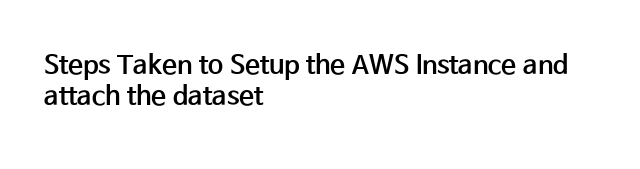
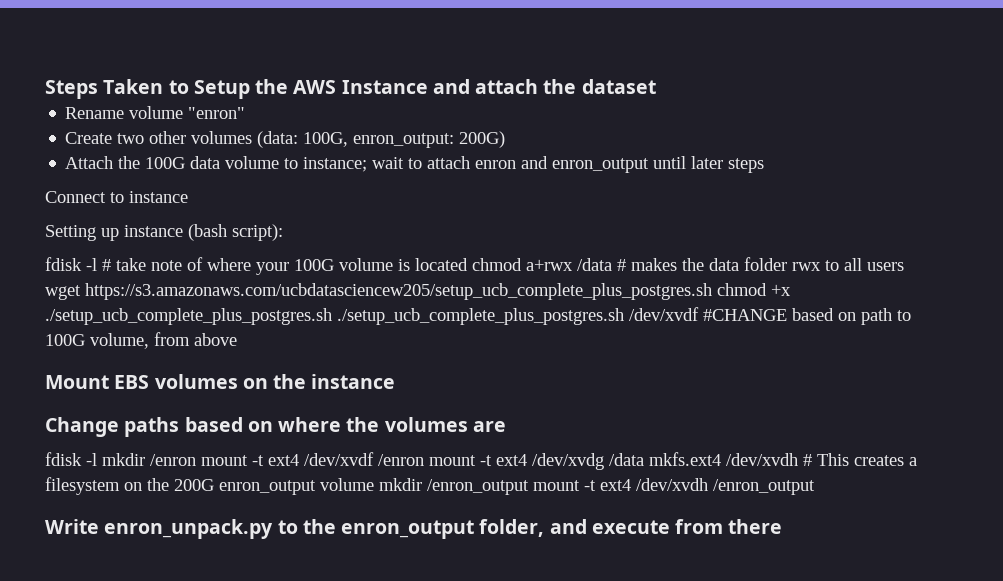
(265, 95) none -> [65,106,246,119] [65,131,506,148] [65,156,765,173] [45,191,188,203] [45,224,283,241] [45,257,904,275] [45,283,791,300] [45,307,911,325] [45,332,237,349] [45,374,396,389] [45,417,506,437] [45,452,917,470] [45,477,815,495] [45,519,783,539] // Rename volume "enron" // Create two other volumes (data: 100G, enron_output: 200G) // Attach the 100G data volume to instance; wait to attach enron and enron_output until later steps // Connect to instance // Setting up instance (bash script): // fdisk -l # take note of where your 100G volume is located chmod a+rwx /data # makes the data folder rwx to all users wget https://s3.amazonaws.com/ucbdatasciencew205/setup_ucb_complete_plus_postgres.sh chmod +x ./setup_ucb_complete_plus_postgres.sh ./setup_ucb_complete_plus_postgres.sh /dev/xvdf #CHANGE based on path to 100G volume, from above // Mount EBS volumes on the instance // Change paths based on where the volumes are // fdisk -l mkdir /enron mount -t ext4 /dev/xvdf /enron mount -t ext4 /dev/xvdg /data mkfs.ext4 /dev/xvdh # This creates a filesystem on the 200G enron_output volume mkdir /enron_output mount -t ext4 /dev/xvdh /enron_output // Write enron_unpack.py to the enron_output folder, and execute from there

